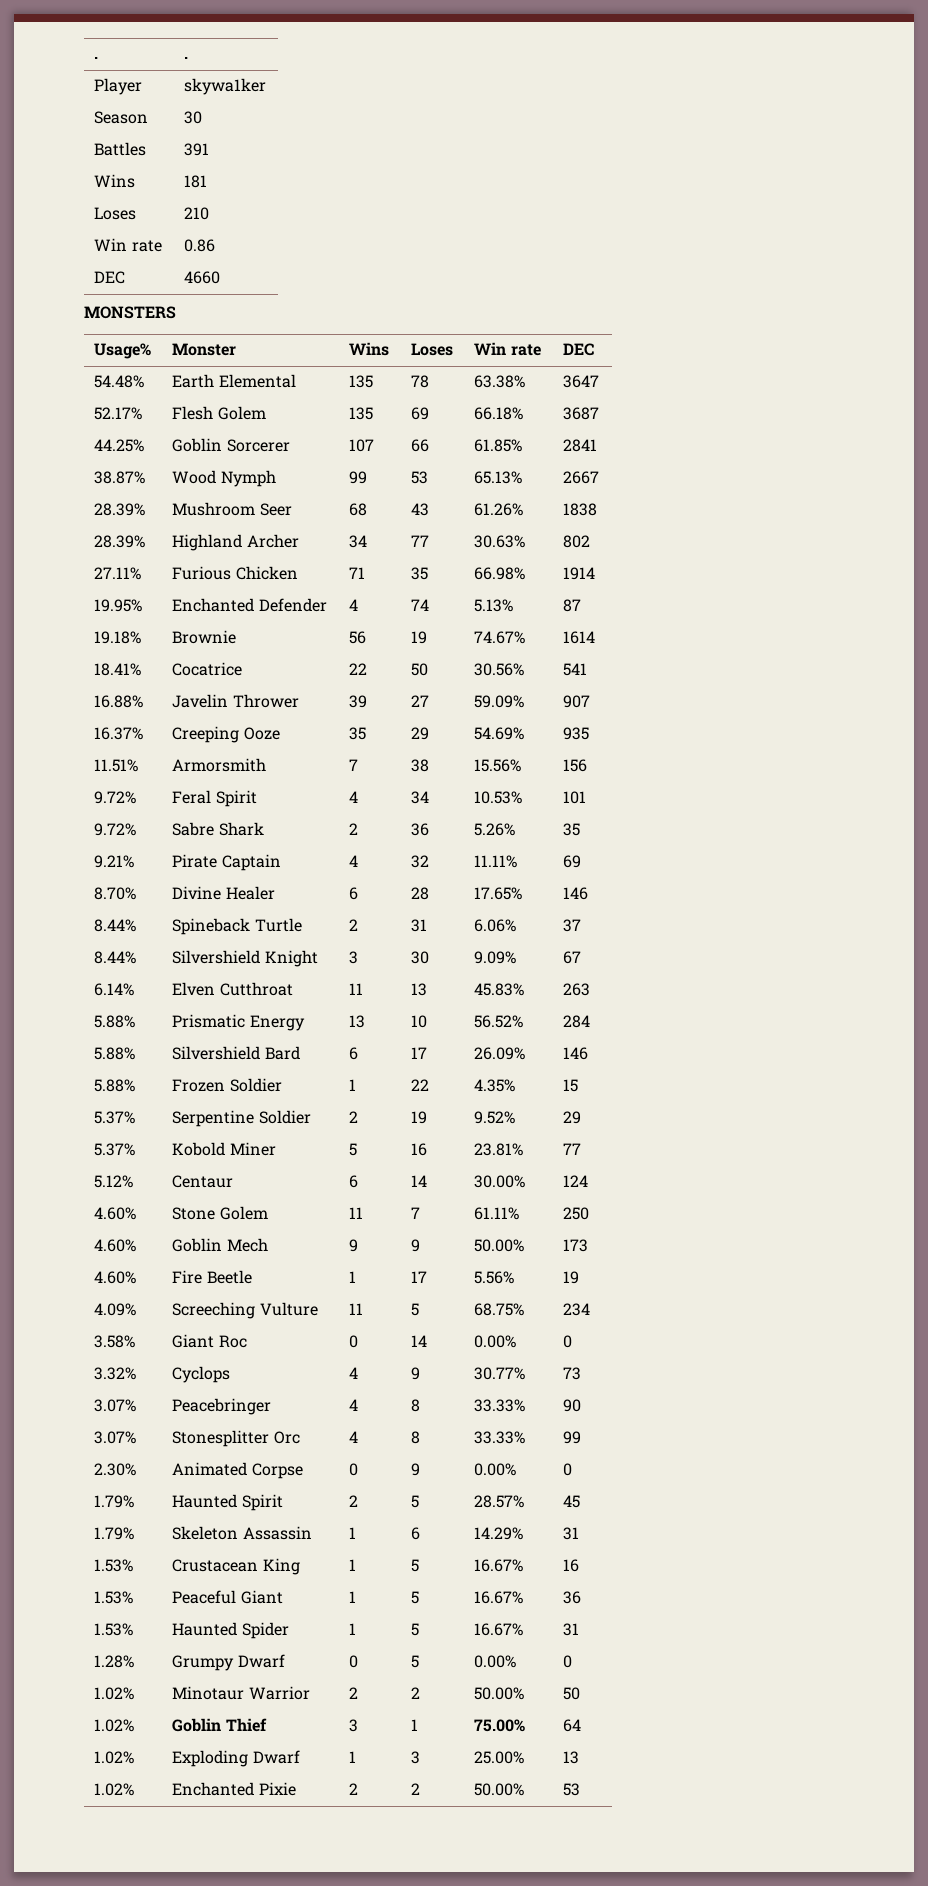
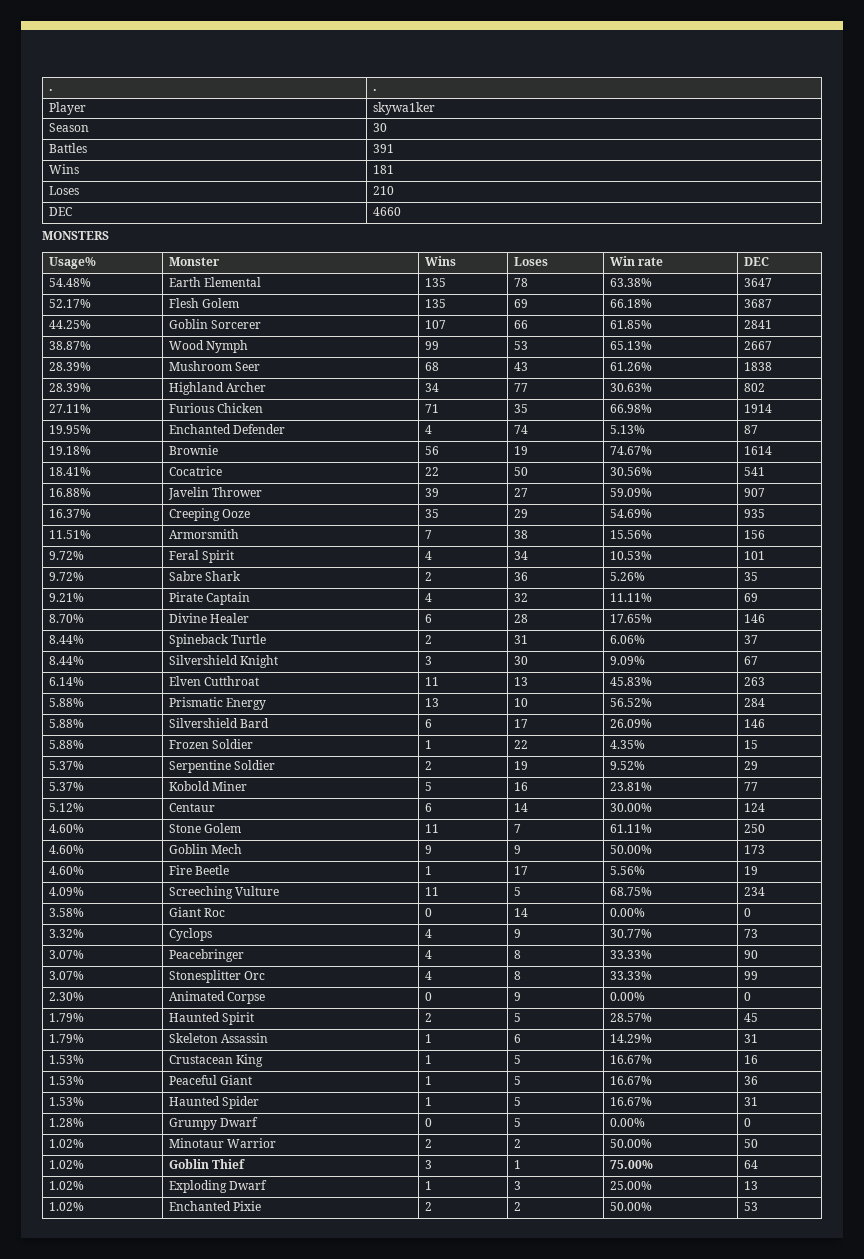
[94,238,162,252] [184,239,216,252] // Win rate | 0.86 -> (395, 190) none

